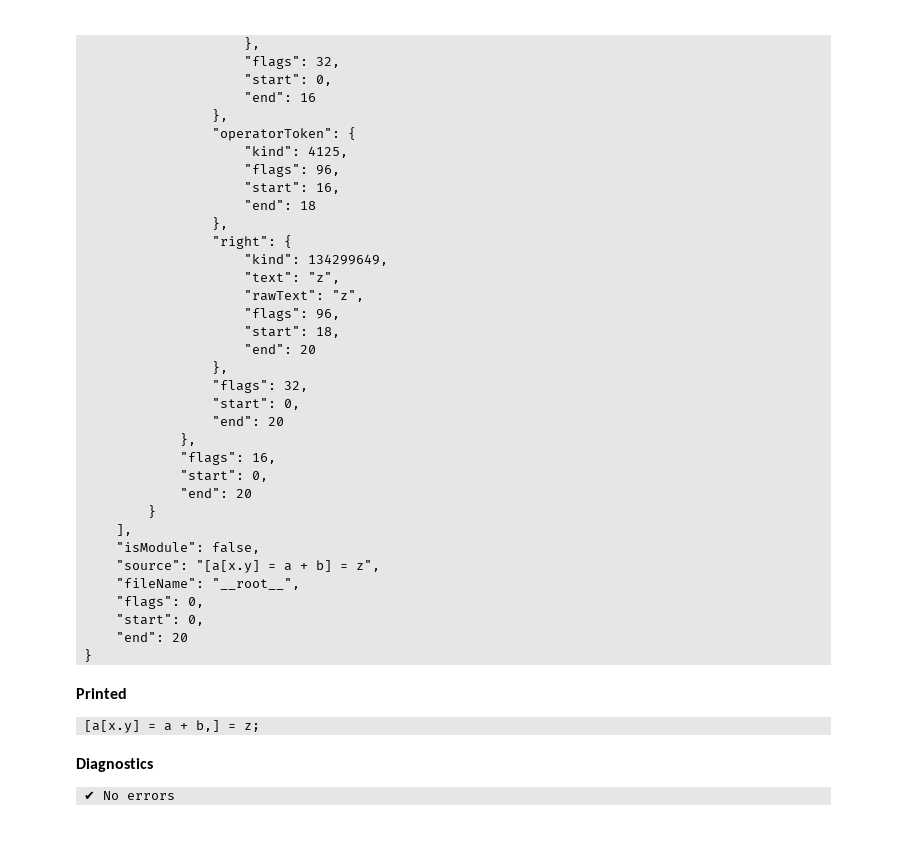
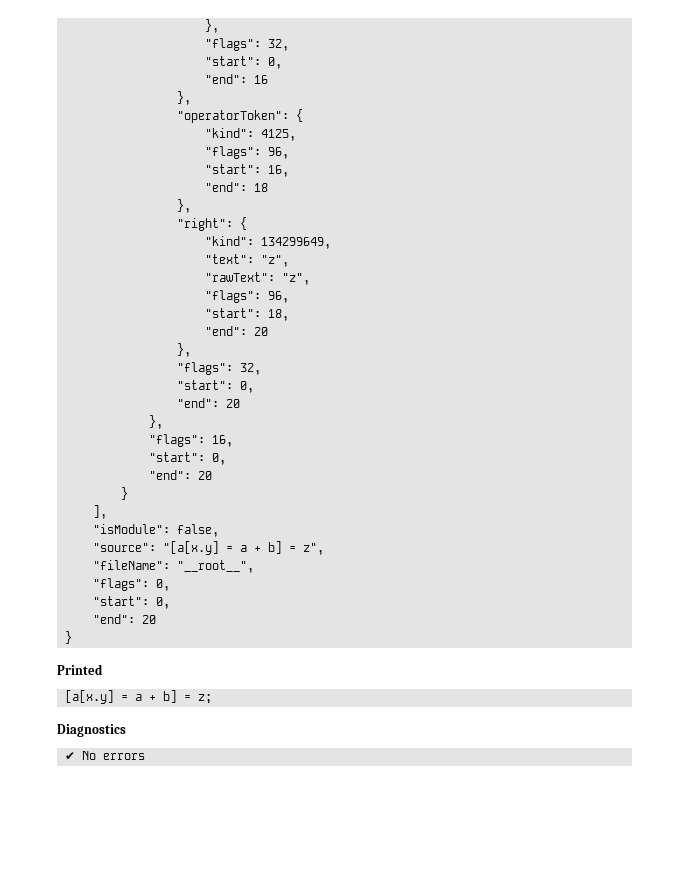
[196,720,221,732] b,] -> [162,690,177,703] b]

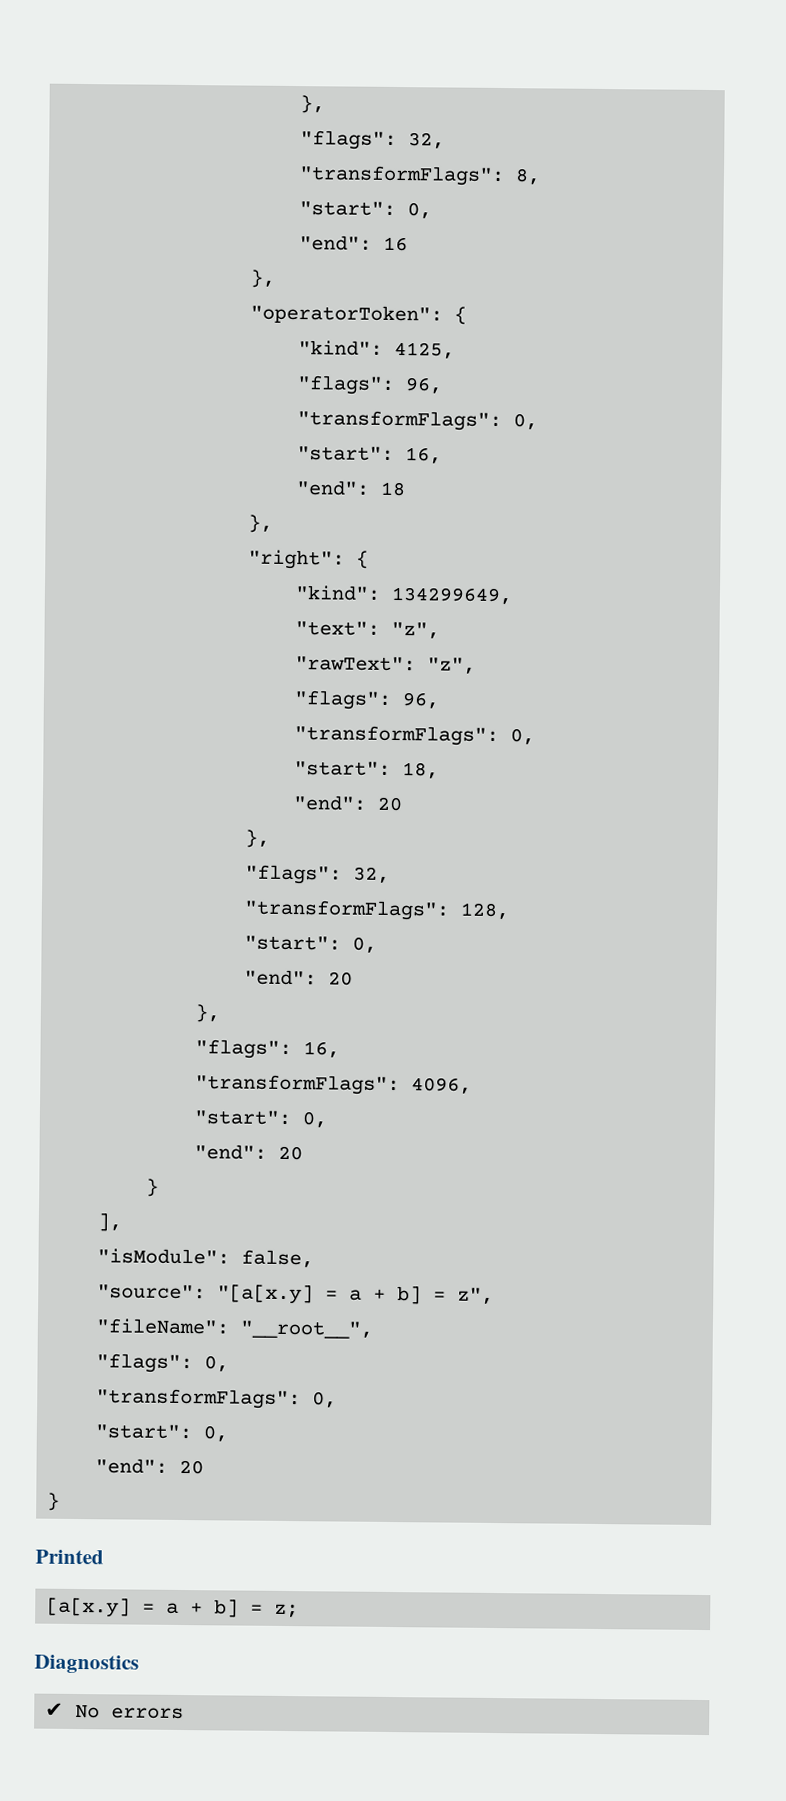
[204,19,219,33] [204,38,289,51] }, // "flags": 32, -> [299,95,325,114] [299,130,445,150] [298,165,541,187] }, // "flags": 32, // "transformFlags": 8,
(289, 153) none -> [296,410,538,432] // "transformFlags": 0,
(289, 297) none -> [293,725,535,747] // "transformFlags": 0,
(261, 369) none -> [243,899,509,921] // "transformFlags": 128,
(233, 441) none -> [194,1074,472,1096] // "transformFlags": 4096,
(170, 585) none -> [95,1388,337,1410] // "transformFlags": 0,

